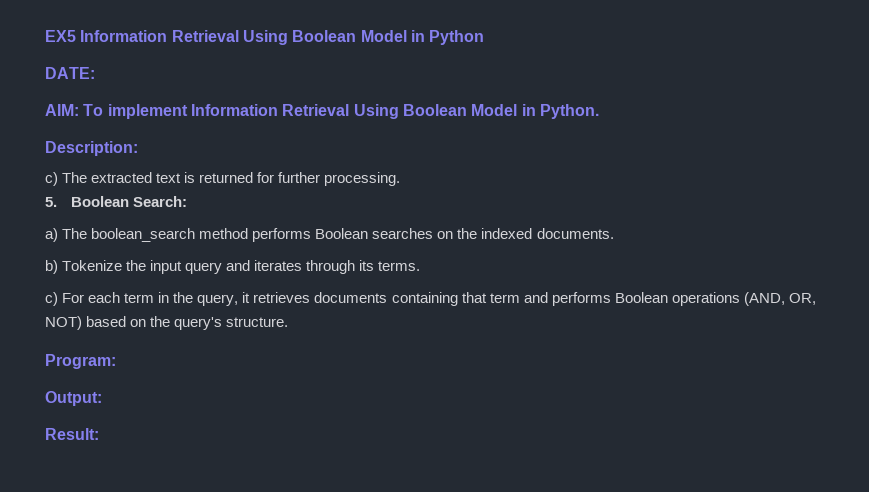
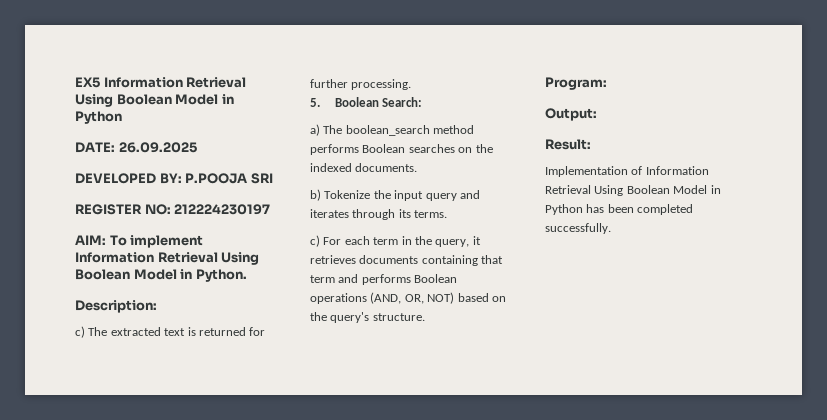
(95, 73) none -> [118,142,197,153] [75,173,273,184] [75,204,271,215] 26.09.2025 // DEVELOPED BY: P.POOJA SRI // REGISTER NO: 212224230197
(99, 434) none -> [545,166,709,177] [545,185,721,196] [545,204,694,215] [545,223,611,234] // Implementation of Information Retrieval Using Boolean Model in Python has been completed successfully.

